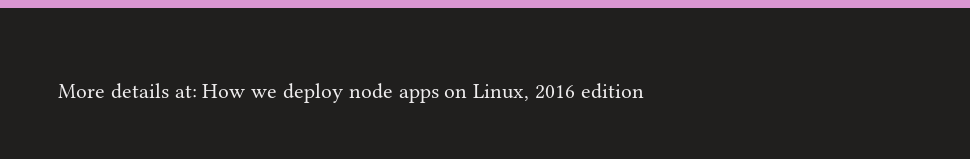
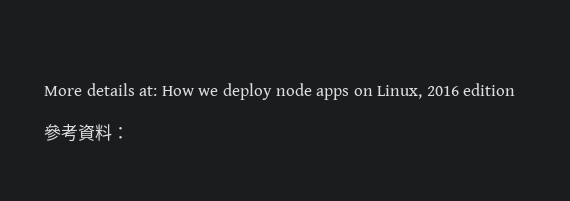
(644, 91) none -> [44,124,129,142] // 參考資料：

